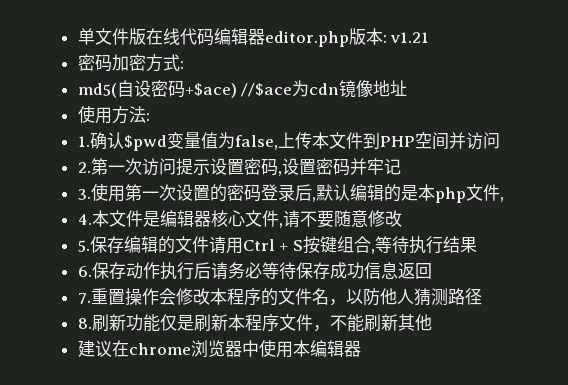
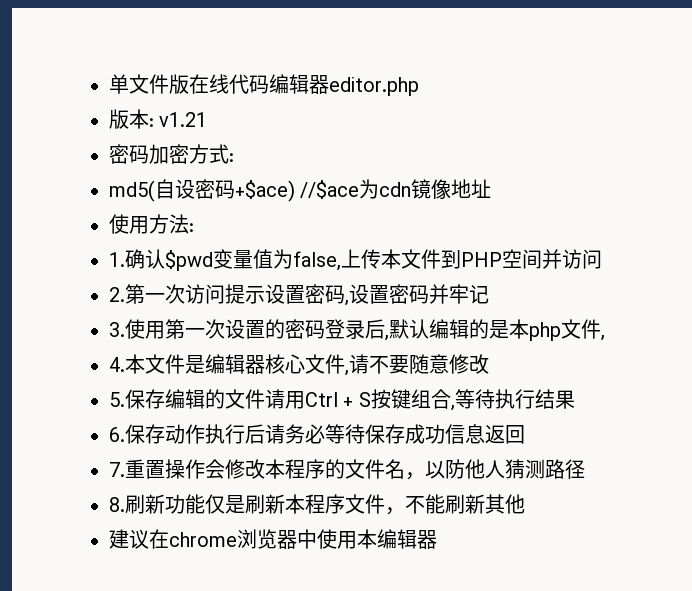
(349, 39) none -> (419, 86) //

